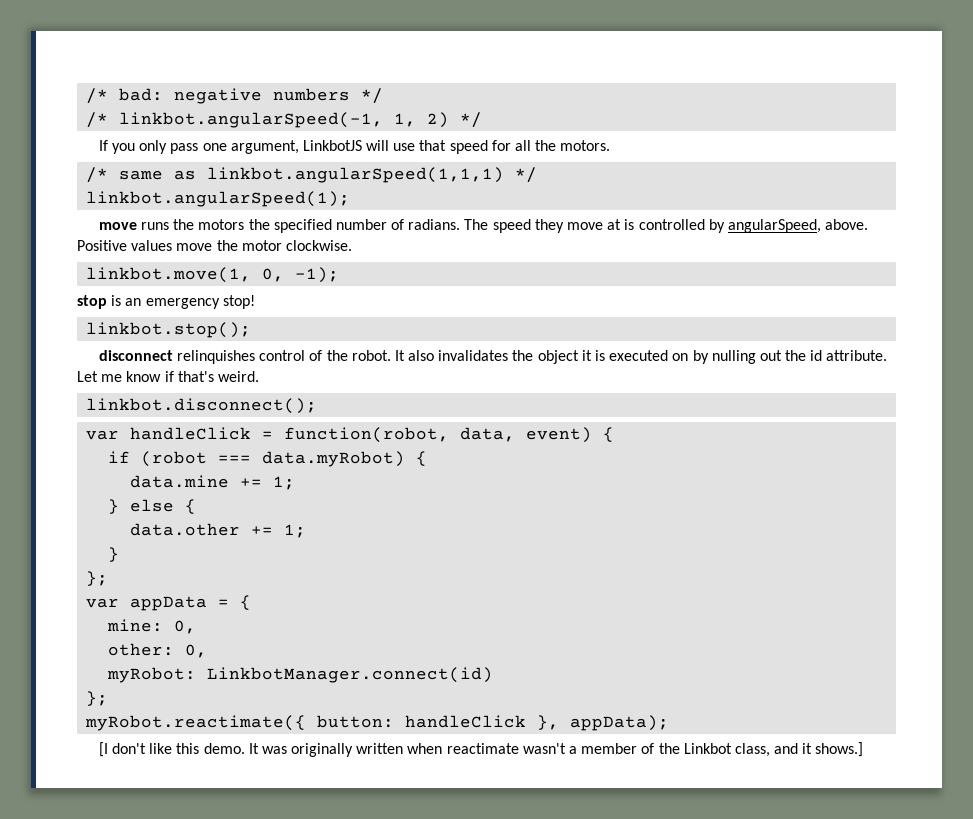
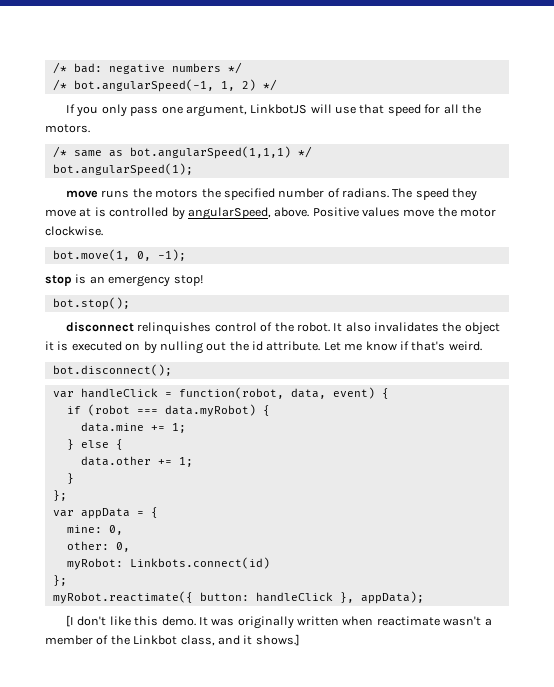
[119,112,384,128] linkbot.angularSpeed(-1, -> [73,79,214,92] bot.angularSpeed(-1,
[207,167,538,183] [86,191,351,207] linkbot.angularSpeed(1,1,1) */ // linkbot.angularSpeed(1); -> [129,146,312,159] [52,163,193,176] bot.angularSpeed(1,1,1) */ // bot.angularSpeed(1);
[86,267,252,283] linkbot.move(1, -> [52,249,130,261] bot.move(1,
[86,322,252,338] linkbot.stop(); -> [52,297,130,310] bot.stop();
[86,398,318,414] linkbot.disconnect(); -> [52,364,172,376] bot.disconnect();
[207,667,494,683] LinkbotManager.connect(id) -> [129,557,270,569] Linkbots.connect(id)

